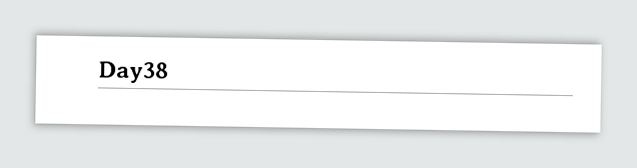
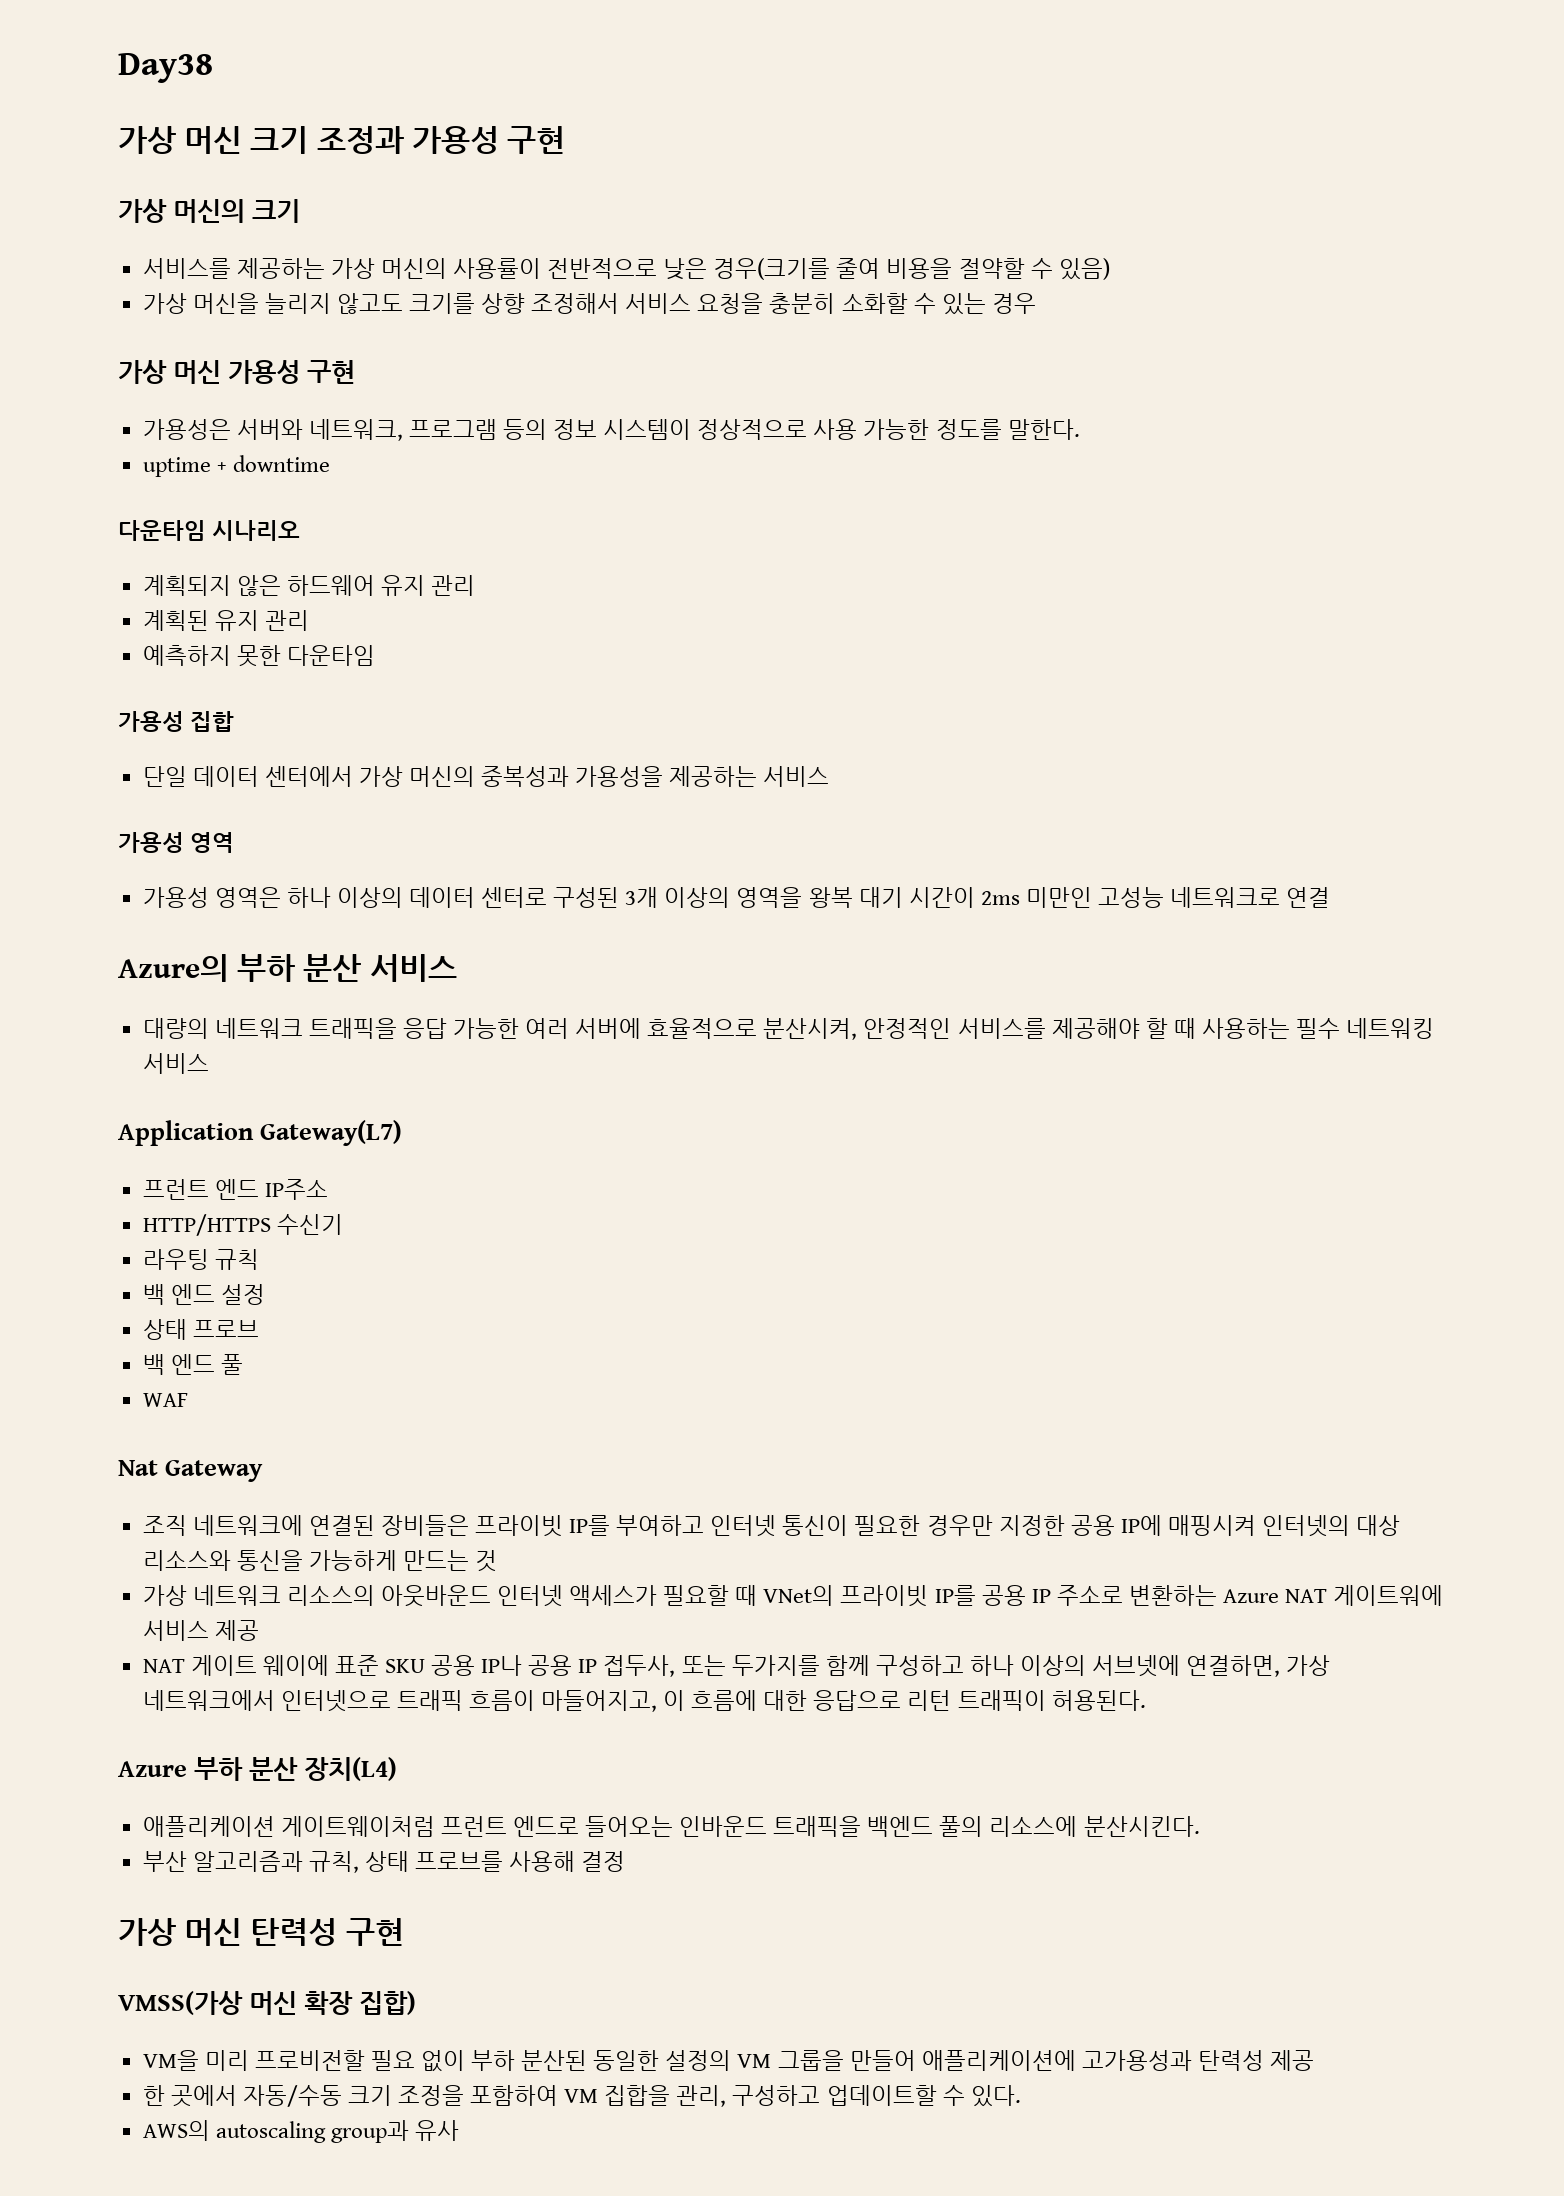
(169, 72) none -> [118,126,566,154] [118,199,301,223] [142,258,1110,280] [142,293,1036,315] [118,360,356,384] [142,419,1080,441] [142,455,330,477] [118,520,301,541] [142,575,476,596] [142,610,309,631] [142,645,375,667] [118,711,235,732] [142,766,830,787] [118,832,235,853] [142,887,1331,908] [118,954,457,982] [142,1018,1434,1040] [142,1053,209,1074] [118,1120,403,1146] [142,1179,328,1200] [142,1214,343,1236] [142,1249,259,1270] [142,1284,265,1305] [142,1319,259,1340] [142,1354,243,1375] [142,1393,188,1407] [118,1460,264,1482] [142,1515,1400,1537] [142,1550,498,1572] [142,1585,1444,1607] [142,1620,259,1641] [142,1655,1331,1677] [142,1690,1146,1712] [118,1757,398,1781] [142,1816,1200,1837] [142,1851,626,1873] [118,1918,404,1946] [118,1991,417,2015] [142,2050,1314,2072] [142,2085,1021,2107] [142,2120,459,2143] // 가상 머신 크기 조정과 가용성 구현 // 가상 머신의 크기 // 서비스를 제공하는 가상 머신의 사용률이 전반적으로 낮은 경우(크기를 줄여 비용을 절약할 수 있음) // 가상 머신을 늘리지 않고도 크기를 상향 조정해서 서비스 요청을 충분히 소화할 수 있는 경우 // 가상 머신 가용성 구현 // 가용성은 서버와 네트워크, 프로그램 등의 정보 시스템이 정상적으로 사용 가능한 정도를 말한다. // uptime + downtime // 다운타임 시나리오 // 계획되지 않은 하드웨어 유지 관리 // 계획된 유지 관리 // 예측하지 못한 다운타임 // 가용성 집합 // 단일 데이터 센터에서 가상 머신의 중복성과 가용성을 제공하는 서비스 // 가용성 영역 // 가용성 영역은 하나 이상의 데이터 센터로 구성된 3개 이상의 영역을 왕복 대기 시간이 2ms 미만인 고성능 네트워크로 연결 // Azure의 부하 분산 서비스 // 대량의 네트워크 트래픽을 응답 가능한 여러 서버에 효율적으로 분산시켜, 안정적인 서비스를 제공해야 할 때 사용하는 필수 네트워킹 서비스 // Application Gateway(L7) // 프런트 엔드 IP주소 // HTTP/HTTPS 수신기 // 라우팅 규칙 // 백 엔드 설정 // 상태 프로브 // 백 엔드 풀 // WAF // Nat Gateway // 조직 네트워크에 연결된 장비들은 프라이빗 IP를 부여하고 인터넷 통신이 필요한 경우만 지정한 공용 IP에 매핑시켜 인터넷의 대상 리소스와 통신을 가능하게 만드는 것 // 가상 네트워크 리소스의 아웃바운드 인터넷 액세스가 필요할 때 VNet의 프라이빗 IP를 공용 IP 주소로 변환하는 Azure NAT 게이트워에 서비스 제공 // NAT 게이트 웨이에 표준 SKU 공용 IP나 공용 IP 접두사, 또는 두가지를 함께 구성하고 하나 이상의 서브넷에 연결하면, 가상 네트워크에서 인터넷으로 트래픽 흐름이 마들어지고, 이 흐름에 대한 응답으로 리턴 트래픽이 허용된다. // Azure 부하 분산 장치(L4) // 애플리케이션 게이트웨이처럼 프런트 엔드로 들어오는 인바운드 트래픽을 백엔드 풀의 리소스에 분산시킨다. // 부산 알고리즘과 규칙, 상태 프로브를 사용해 결정 // 가상 머신 탄력성 구현 // VMSS(가상 머신 확장 집합) // VM을 미리 프로비전할 필요 없이 부하 분산된 동일한 설정의 VM 그룹을 만들어 애플리케이션에 고가용성과 탄력성 제공 // 한 곳에서 자동/수동 크기 조정을 포함하여 VM 집합을 관리, 구성하고 업데이트할 수 있다. // AWS의 autoscaling group과 유사

